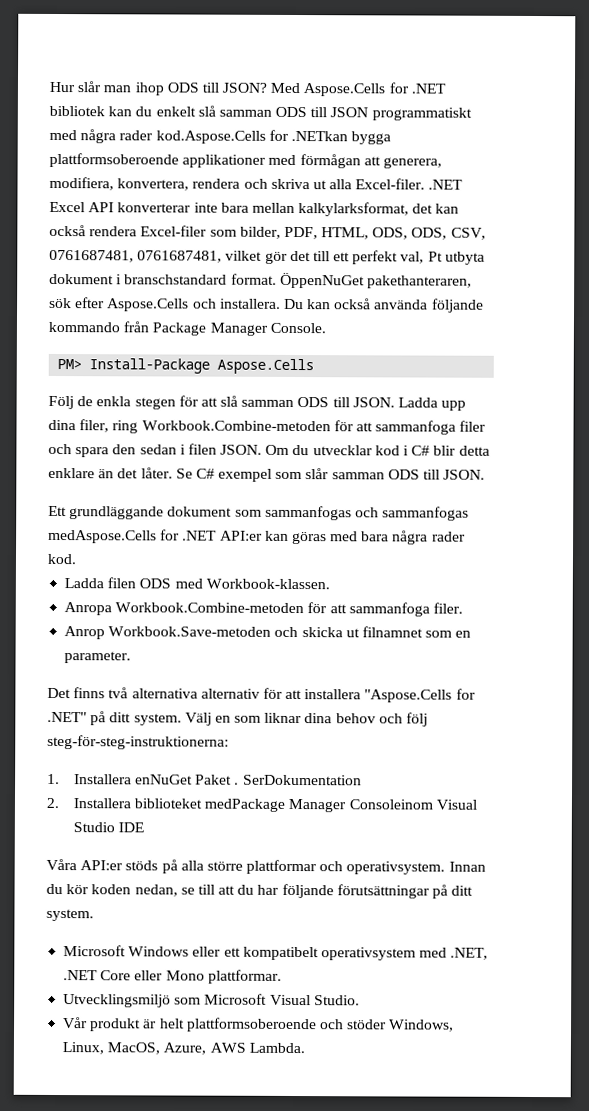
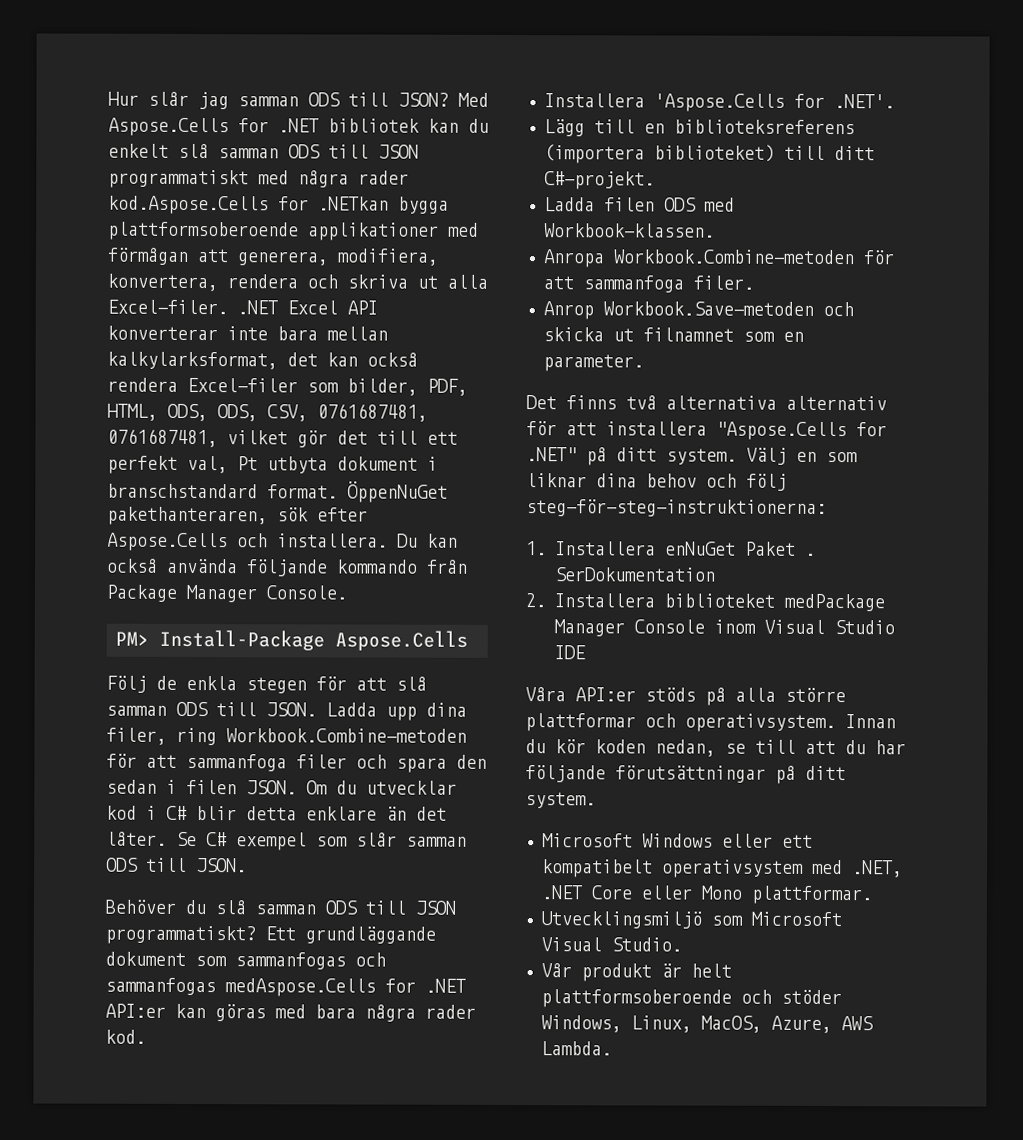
[103,82,164,96] man ihop -> [198,92,299,110] jag samman
(486, 474) none -> [105,899,456,915] [105,925,256,945] Behöver du slå samman ODS till JSON programmatiskt?
(77, 559) none -> [543,93,895,112] [543,119,855,137] [543,144,875,164] [543,171,655,190] // Installera 'Aspose.Cells for .NET'. // Lägg till en biblioteksreferens (importera biblioteket) till ditt C#-projekt.
[348,799,433,810] Consoleinom -> [633,619,756,634] Console inom

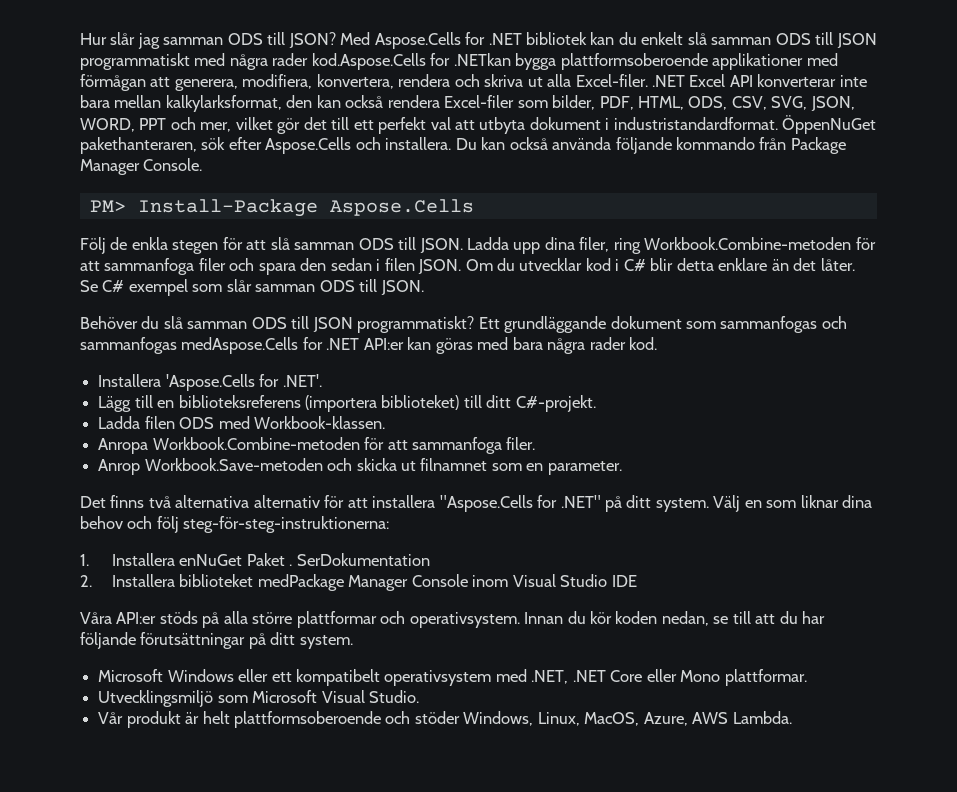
[287,352,318,367] det -> [286,95,313,108] den
[217,403,428,422] [107,428,218,448] ODS, CSV, 0761687481, 0761687481, -> [731,96,855,111] [80,117,232,132] CSV, SVG, JSON, WORD, PPT och mer,
[187,455,258,474] val, Pt -> [430,117,476,130] val att
[107,483,338,499] branschstandard format. -> [613,117,778,130] industristandardformat.

